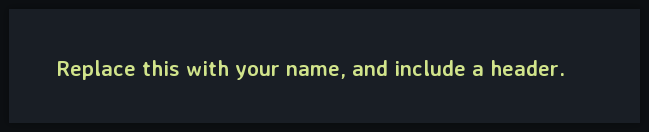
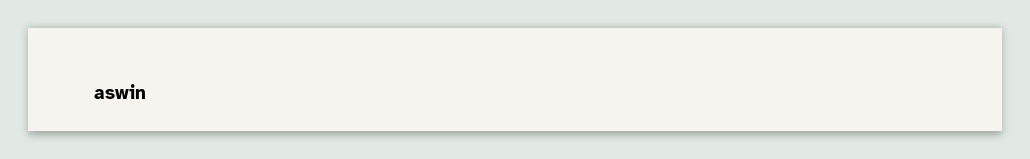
[57,60,565,80] Replace this with your name, and include a header. -> [94,84,146,99] aswin

